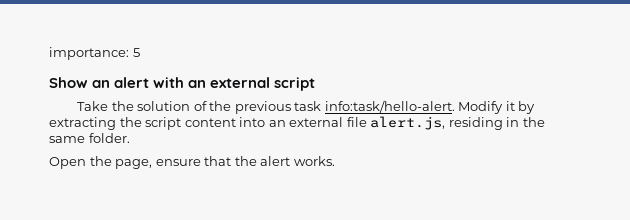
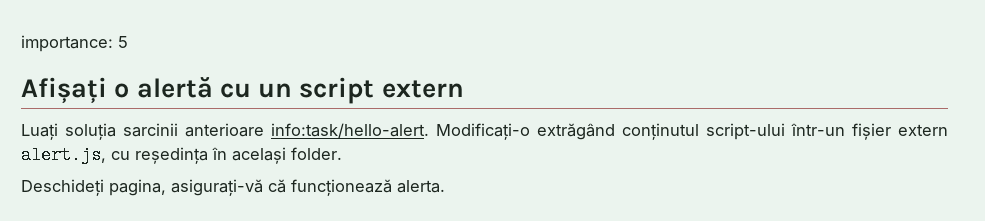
[49,77,316,91] [77,100,536,114] [49,116,545,130] [49,133,130,143] [49,156,335,169] Show an alert with an external script // Take the solution of the previous task info:task/hello-alert. Modify it by extracting the script content into an external file alert.js, residing in the same folder. // Open the page, ensure that the alert works. -> [21,77,464,104] [21,123,948,140] [21,146,342,164] [21,179,445,196] Afișați o alertă cu un script extern // Luați soluția sarcinii anterioare info:task/hello-alert. Modificați-o extrăgând conținutul script-ului într-un fișier extern alert.js, cu reședința în același folder. // Deschideți pagina, asigurați-vă că funcționează alerta.

